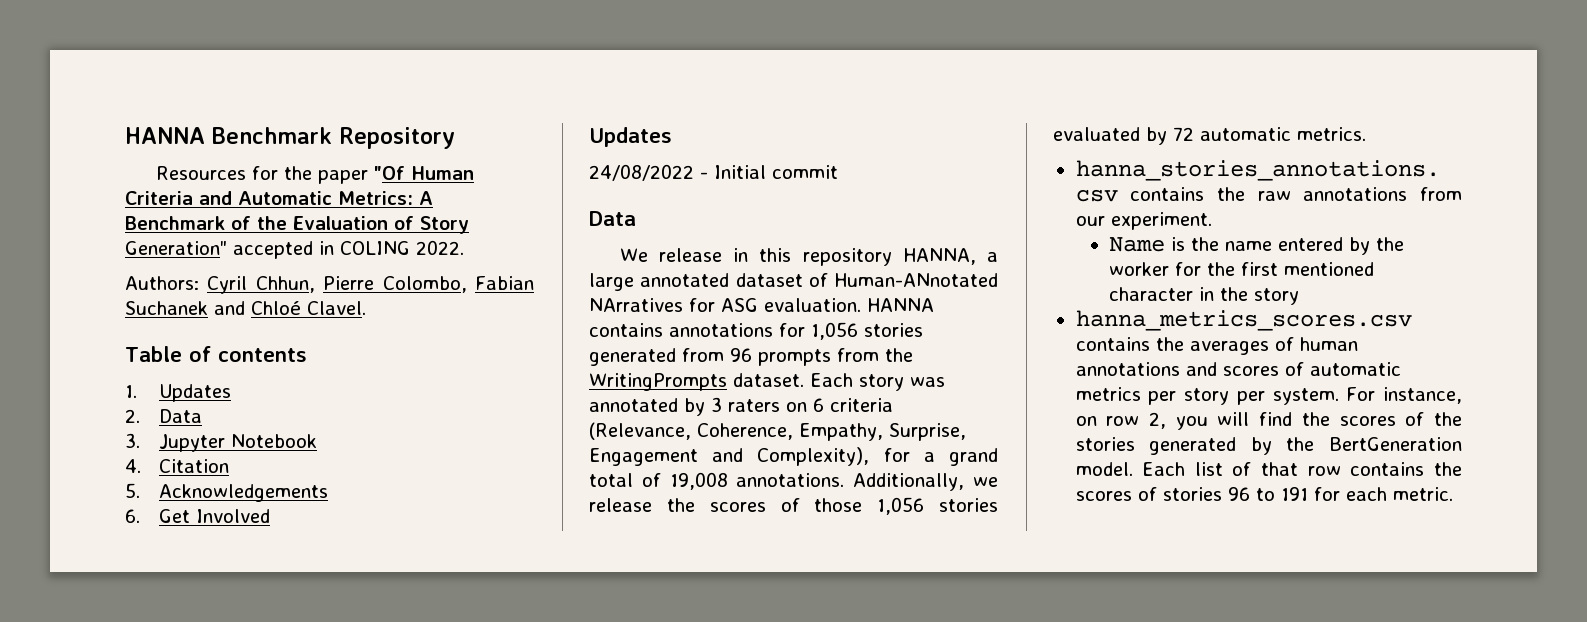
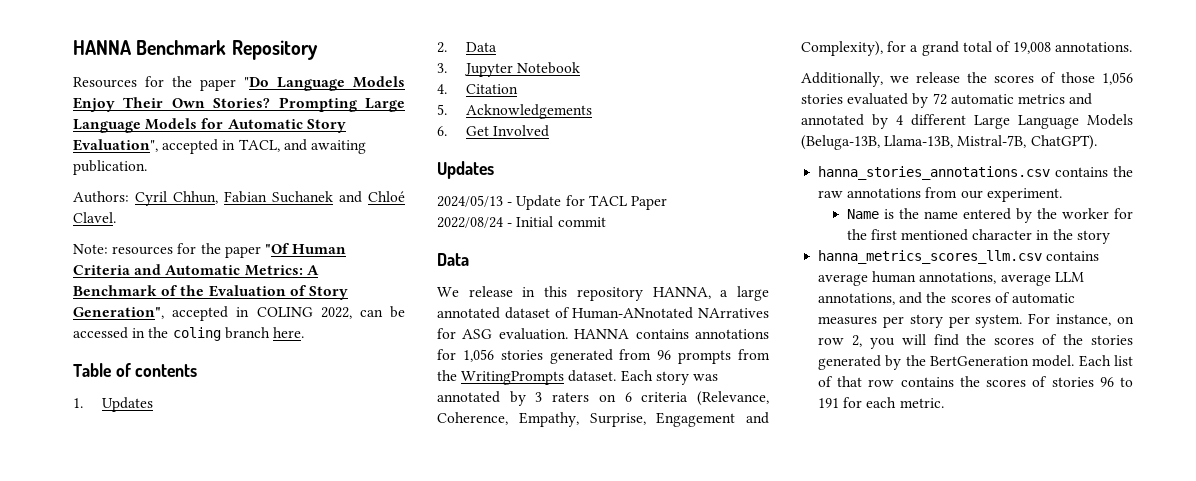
(368, 177) none -> [244,76,405,91] [73,97,405,112] [73,118,346,133] [73,139,366,154] [73,160,147,175] [73,191,405,206] [73,212,116,223] [73,243,261,258] "Do Language Models Enjoy Their Own Stories? Prompting Large Language Models for Automatic Story Evaluation", accepted in TACL, and awaiting publication. // Authors: Cyril Chhun, Fabian Suchanek and Chloé Clavel. // Note: resources for the paper
[125,241,227,255] Generation" -> [73,307,164,319] Generation",
[416,240,464,255] [125,276,535,294] [125,301,366,315] 2022. // Authors: Cyril Chhun, Pierre Colombo, Fabian Suchanek and Chloé Clavel. -> [320,306,405,319] [73,327,304,341] 2022, can be accessed in the coling branch here.
[589,164,694,181] 24/08/2022 -> [437,195,667,210] [437,217,503,228] 2024/05/13 - Update for TACL Paper // 2022/08/24
(845, 480) none -> (1133, 47) //
[1297,127,1366,141] metrics. -> [1017,93,1093,105] [801,114,1133,129] [801,135,1097,150] metrics and annotated by 4 different Large Language Models (Beluga-13B, Llama-13B, Mistral-7B, ChatGPT).
[1075,310,1412,331] [1075,337,1358,355] [1075,362,1217,376] hanna_metrics_scores.csv contains the averages of human annotations and -> [818,250,1100,264] [818,271,1084,286] [818,292,947,305] hanna_metrics_scores_llm.csv contains average human annotations, average LLM annotations, and the
[1075,387,1141,401] metrics -> [818,316,878,325] measures

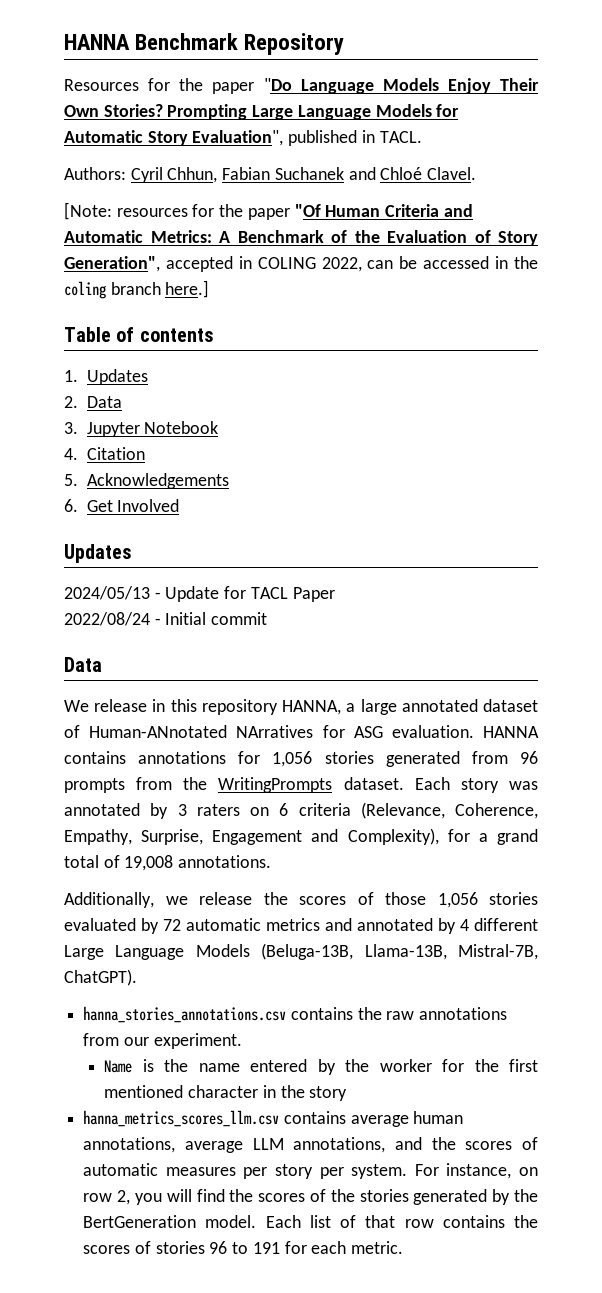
[162,139,366,154] [73,160,147,175] accepted in TACL, and awaiting publication. -> [288,130,422,146] published in TACL.
[73,244,108,254] Note: -> [64,202,112,220] [Note:
[272,327,304,338] here. -> [165,280,210,298] here.]

